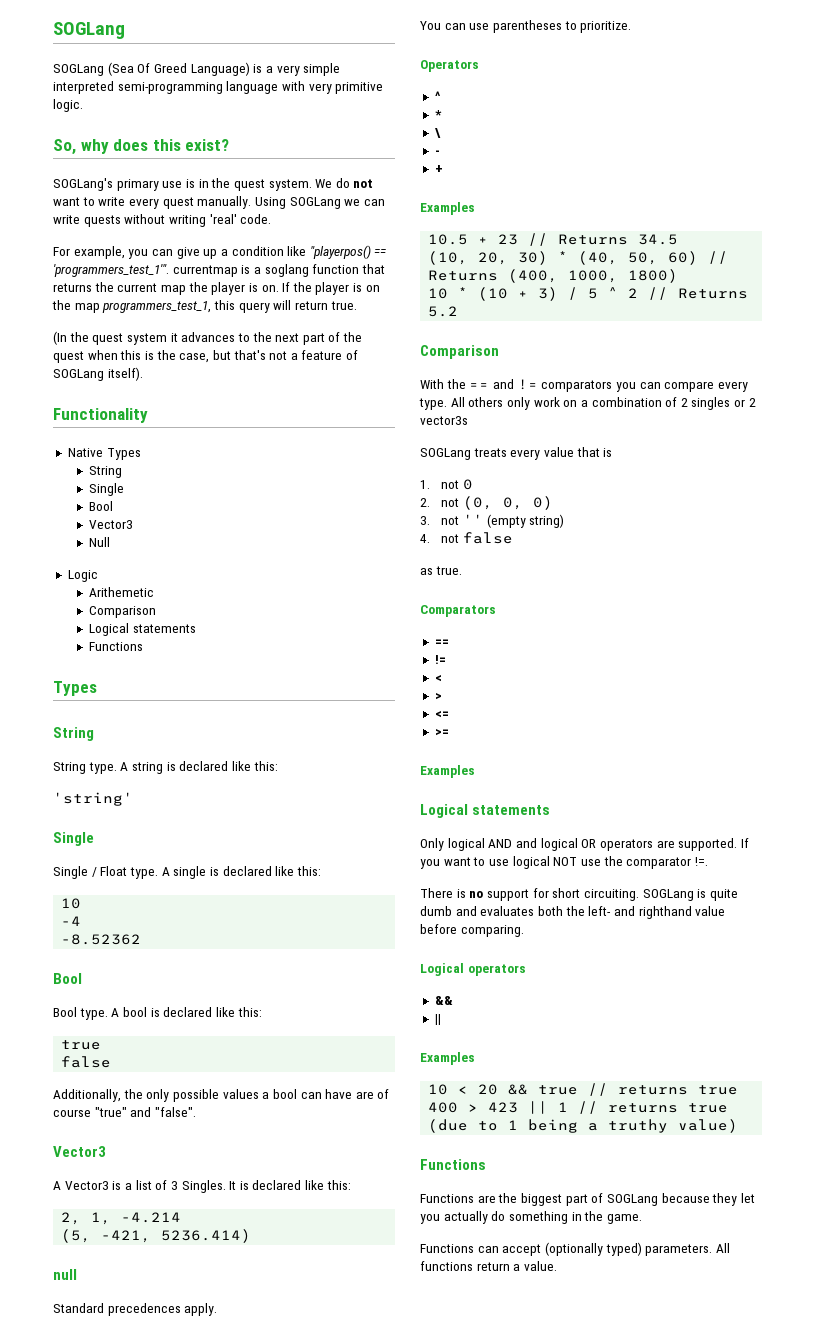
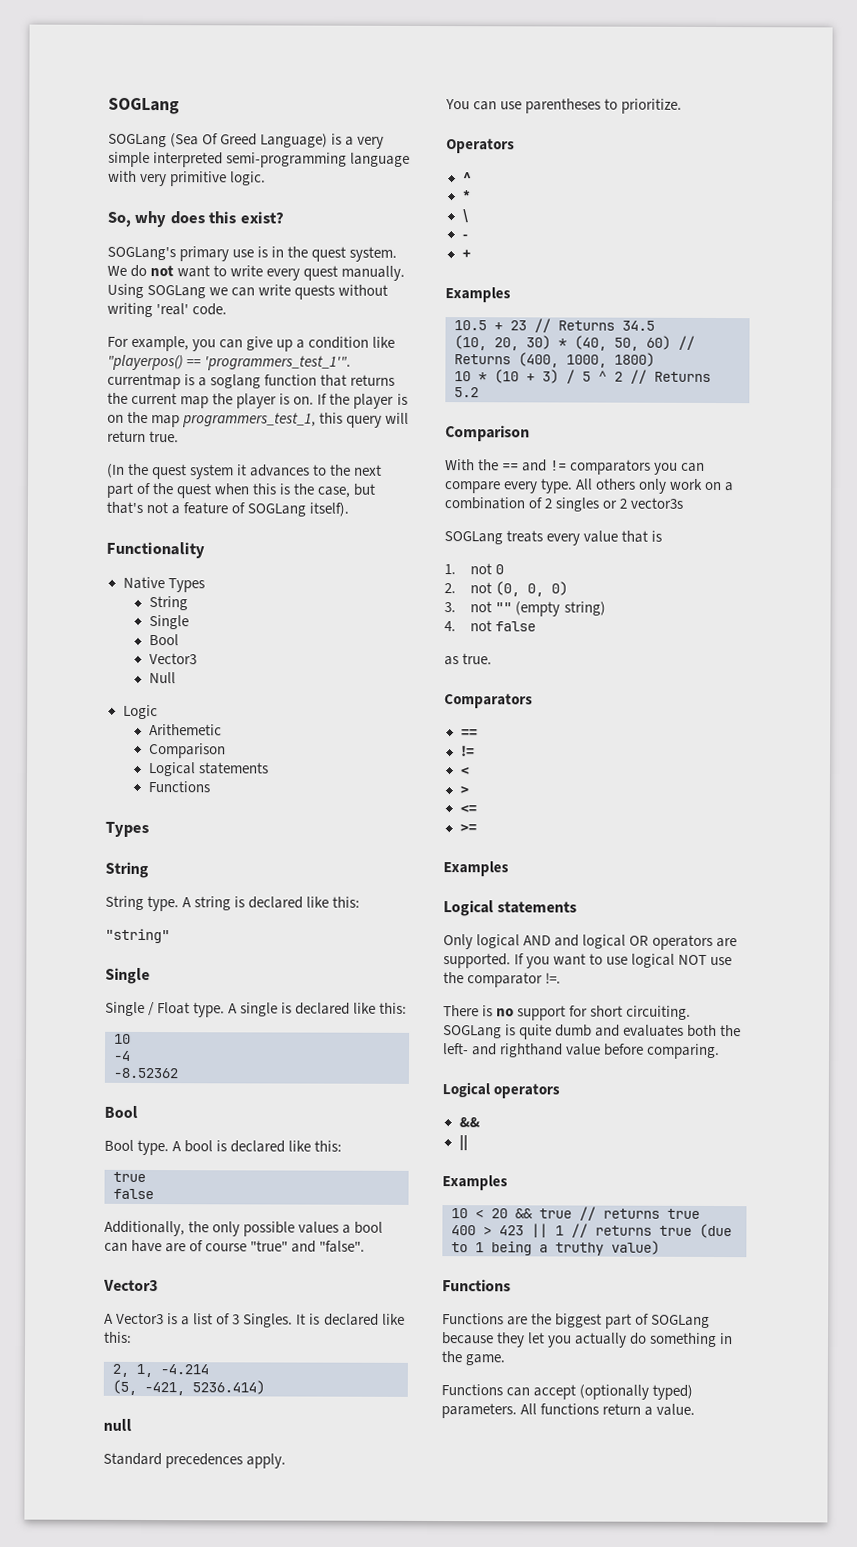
[53,792,133,806] 'string' -> [105,928,170,944] "string"
[463,514,484,525] '' -> [495,602,513,613] ""

